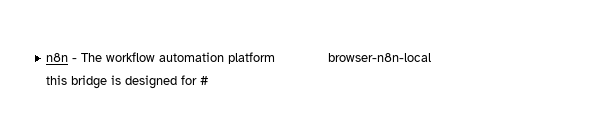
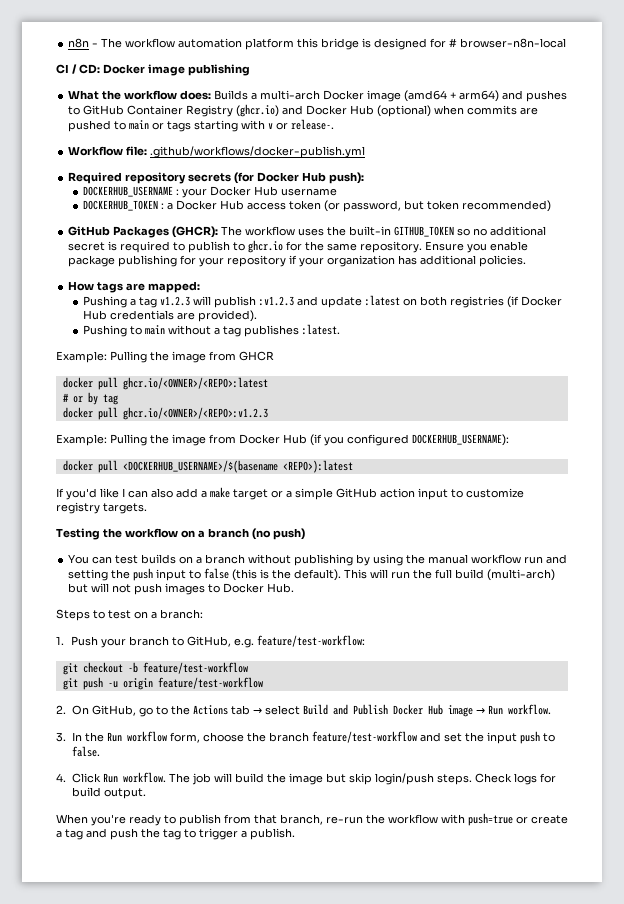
(432, 57) none -> [56,64,250,76] [68,90,568,102] [68,104,539,117] [68,119,335,132] [68,146,366,158] [68,172,365,184] [83,186,338,198] [83,200,552,212] [68,226,547,238] [68,240,529,253] [68,255,527,267] [68,281,201,293] [83,295,563,308] [83,310,258,322] [83,324,341,337] [56,351,274,363] [62,377,268,390] [62,392,118,405] [62,407,268,420] [56,434,509,446] [62,460,353,473] [56,487,524,500] [56,502,147,514] [56,528,305,540] [68,554,568,566] [68,568,556,581] [68,583,295,595] [56,609,203,621] [56,635,366,648] [62,662,248,675] [62,677,263,690] [56,704,551,717] [56,731,555,744] [71,746,100,757] [56,772,556,785] [71,787,146,799] [56,813,568,826] [56,828,295,840] // CI / CD: Docker image publishing // What the workflow does: Builds a multi-arch Docker image (amd64 + arm64) and pushes to GitHub Container Registry (ghcr.io) and Docker Hub (optional) when commits are pushed to main or tags starting with v or release-. // Workflow file: .github/workflows/docker-publish.yml // Required repository secrets (for Docker Hub push): // DOCKERHUB_USERNAME : your Docker Hub username // DOCKERHUB_TOKEN : a Docker Hub access token (or password, but token recommended) // GitHub Packages (GHCR): The workflow uses the built-in GITHUB_TOKEN so no additional secret is required to publish to ghcr.io for the same repository. Ensure you enable package publishing for your repository if your organization has additional policies. // How tags are mapped: // Pushing a tag v1.2.3 will publish :v1.2.3 and update :latest on both registries (if Docker Hub credentials are provided). // Pushing to main without a tag publishes :latest. // Example: Pulling the image from GHCR // docker pull ghcr.io/<OWNER>/<REPO>:latest // # or by tag // docker pull ghcr.io/<OWNER>/<REPO>:v1.2.3 // Example: Pulling the image from Docker Hub (if you configured DOCKERHUB_USERNAME): // docker pull <DOCKERHUB_USERNAME>/$(basename <REPO>):latest // If you'd like I can also add a make target or a simple GitHub action input to customize registry targets. // Testing the workflow on a branch (no push) // You can test builds on a branch without publishing by using the manual workflow run and setting the push input to false (this is the default). This will run the full build (multi-arch) but will not push images to Docker Hub. // Steps to test on a branch: // 1. Push your branch to GitHub, e.g. feature/test-workflow: // git checkout -b feature/test-workflow // git push -u origin feature/test-workflow // 2. On GitHub, go to the Actions tab → select Build and Publish Docker Hub image → Run workflow. // 3. In the Run workflow form, choose the branch feature/test-workflow and set the input push to false. // 4. Click Run workflow. The job will build the image but skip login/push steps. Check logs for build output. // When you're ready to publish from that branch, re-run the workflow with push=true or create a tag and push the tag to trigger a publish.

